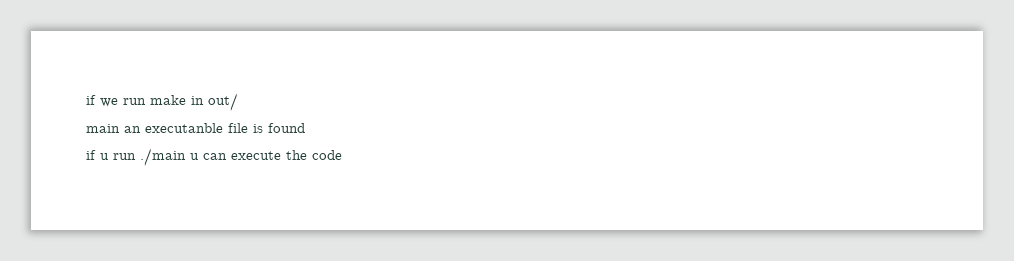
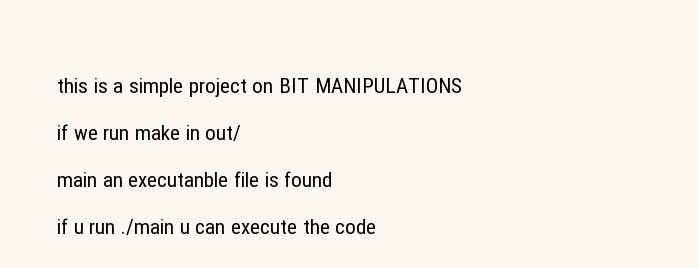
(86, 100) none -> [57,78,462,97] this is a simple project on BIT MANIPULATIONS //

